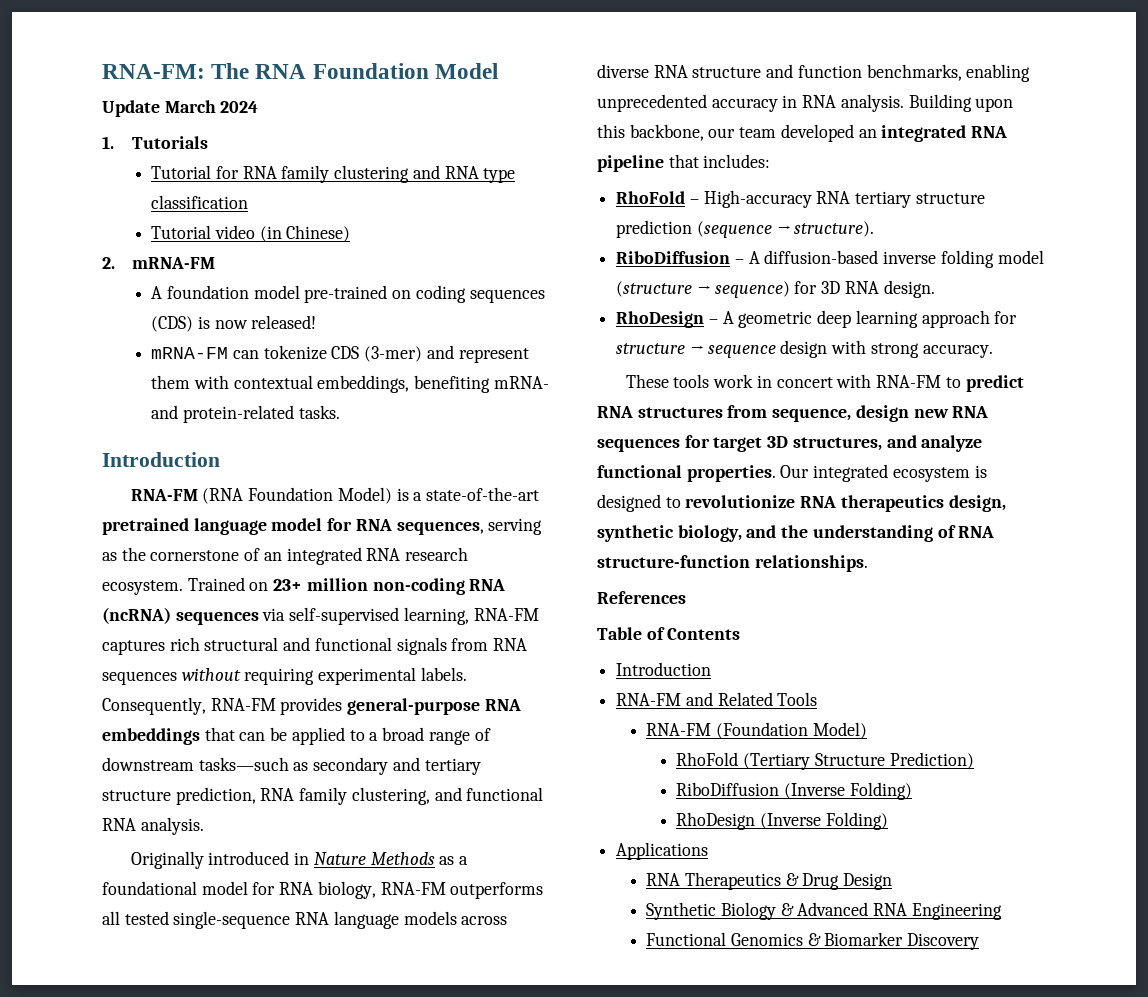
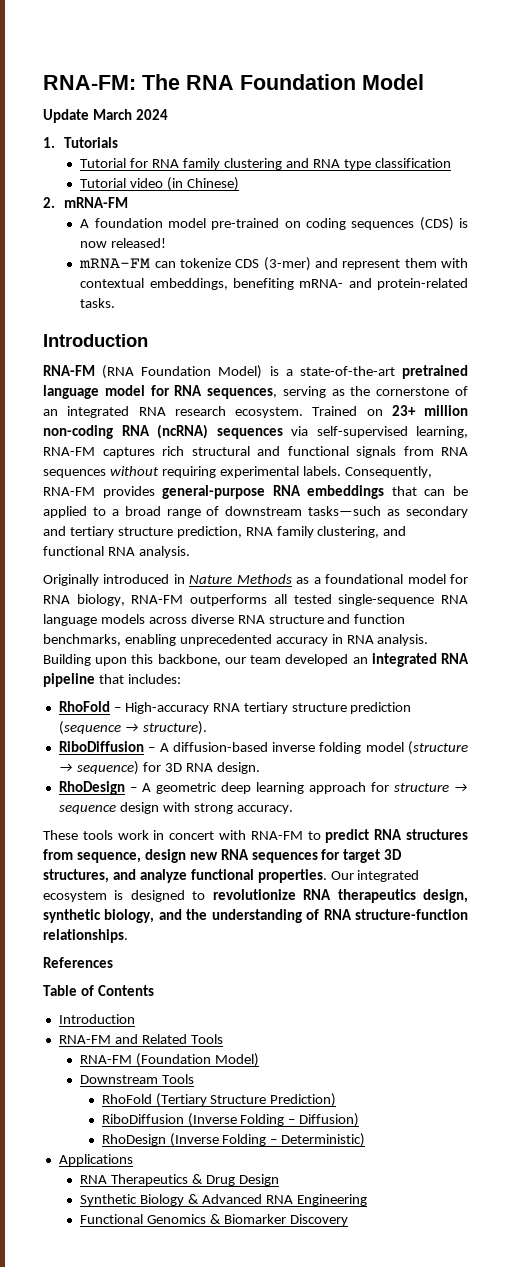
(867, 730) none -> [80,1074,195,1084] // Downstream Tools
[849,782,912,800] Folding) -> [240,1113,360,1127] Folding – Diffusion)
[825,812,888,830] Folding) -> [222,1133,366,1147] Folding – Deterministic)

